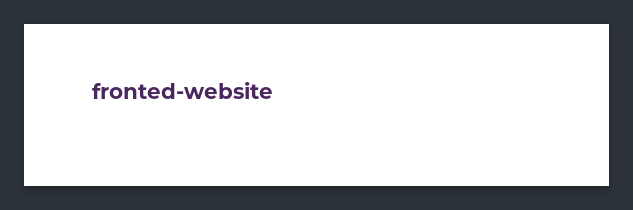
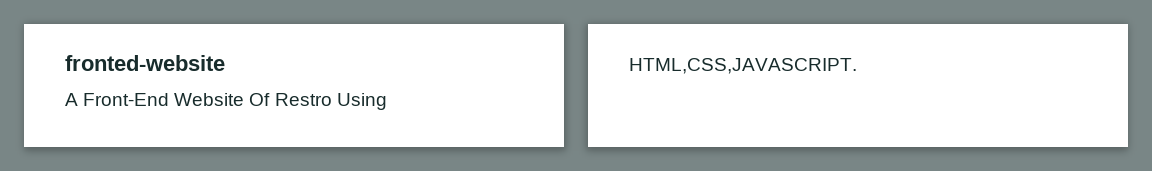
(273, 90) none -> [65,93,387,110] [629,58,857,74] // A Front-End Website Of Restro Using HTML,CSS,JAVASCRIPT.

